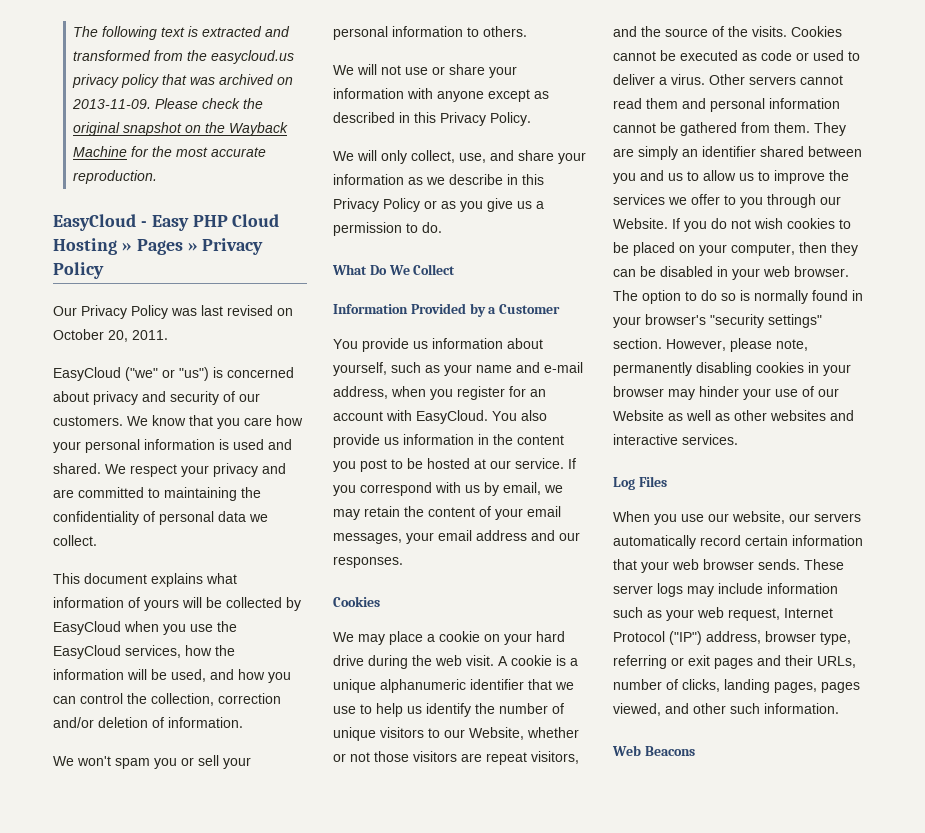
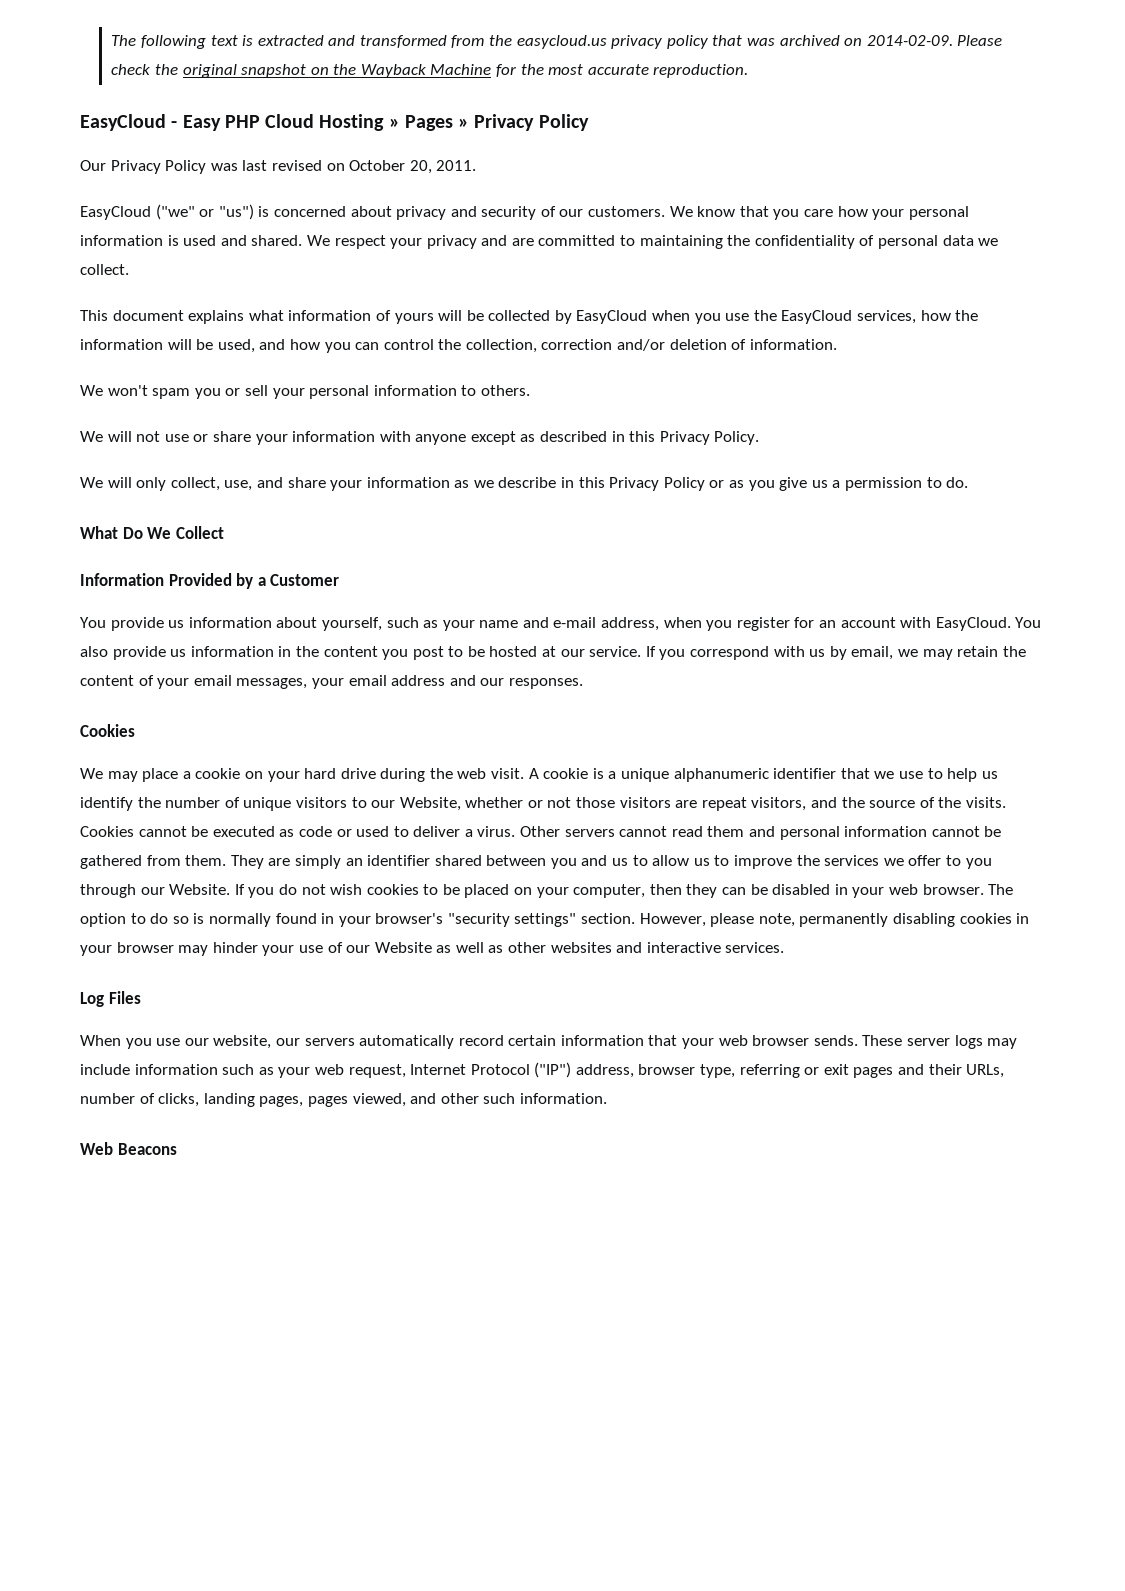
[72,99,152,109] 2013-11-09. -> [866,35,953,46] 2014-02-09.

